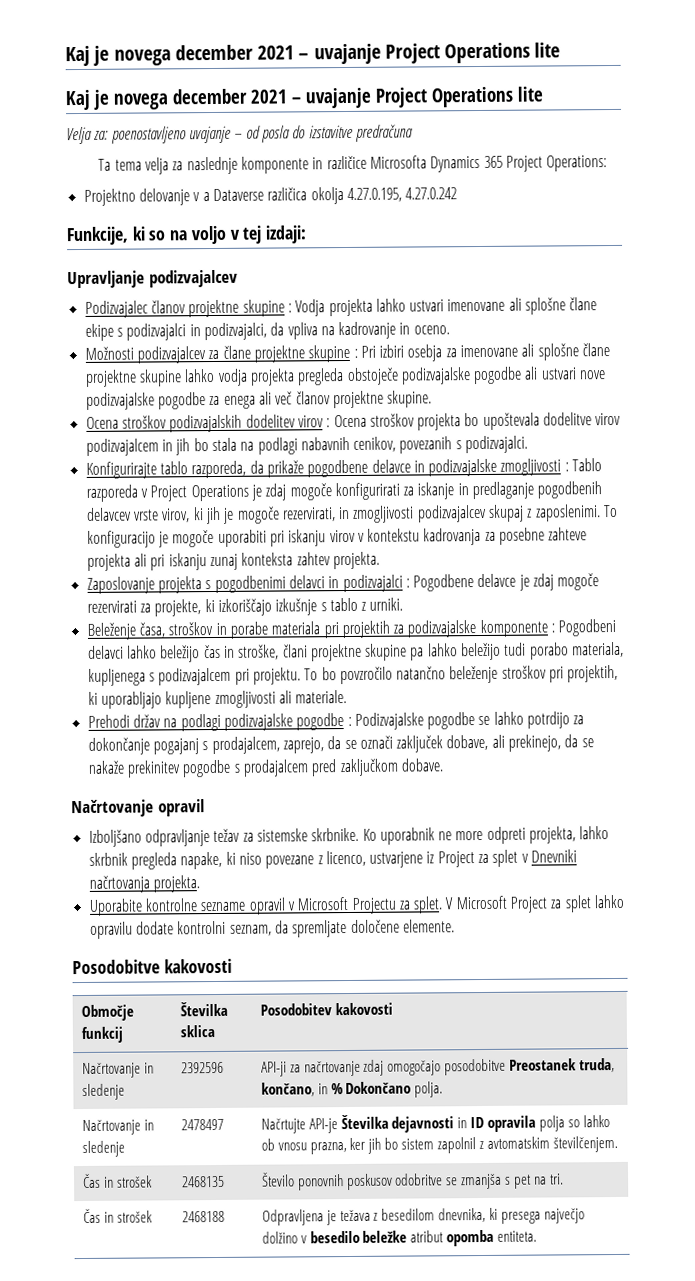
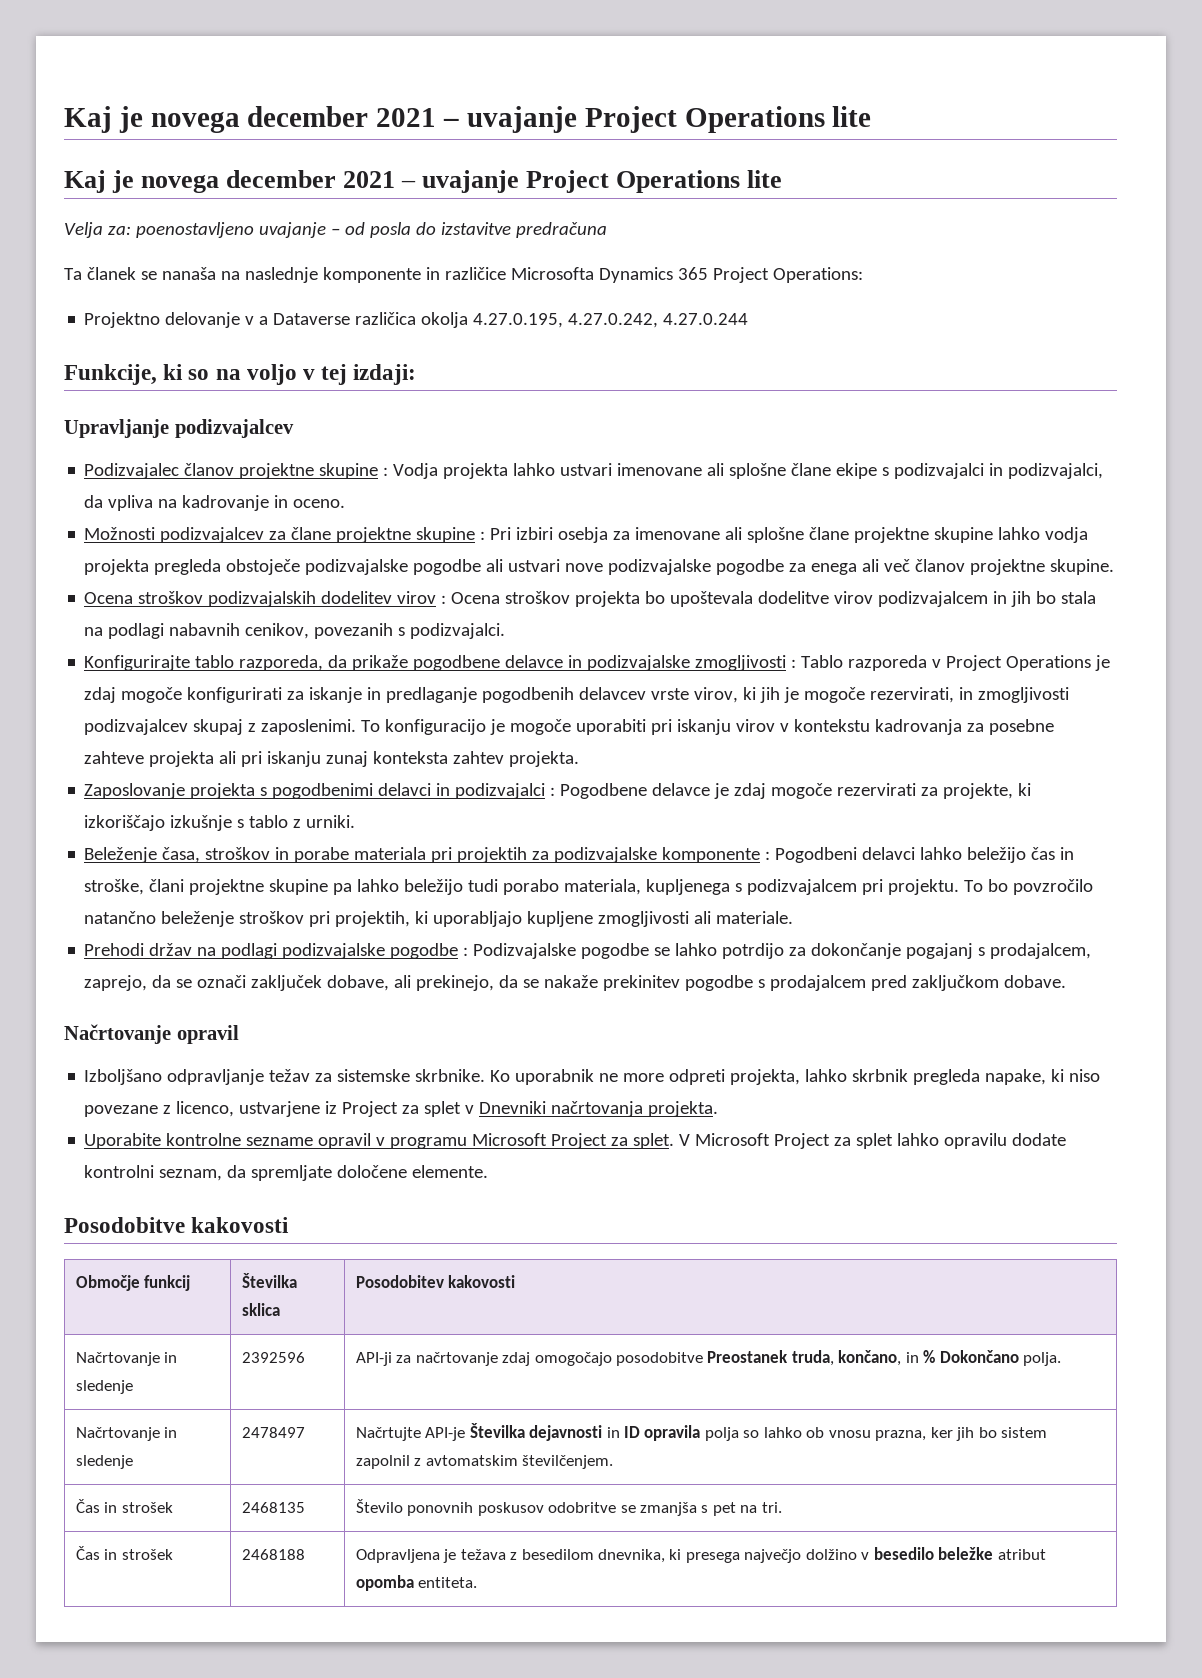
[114,157,184,175] tema velja za -> [86,267,240,280] članek se nanaša na
[405,187,458,200] 4.27.0.242 -> [568,313,749,328] 4.27.0.242, 4.27.0.244
[297,896,397,914] Microsoft Projectu -> [390,1133,608,1149] programu Microsoft Project

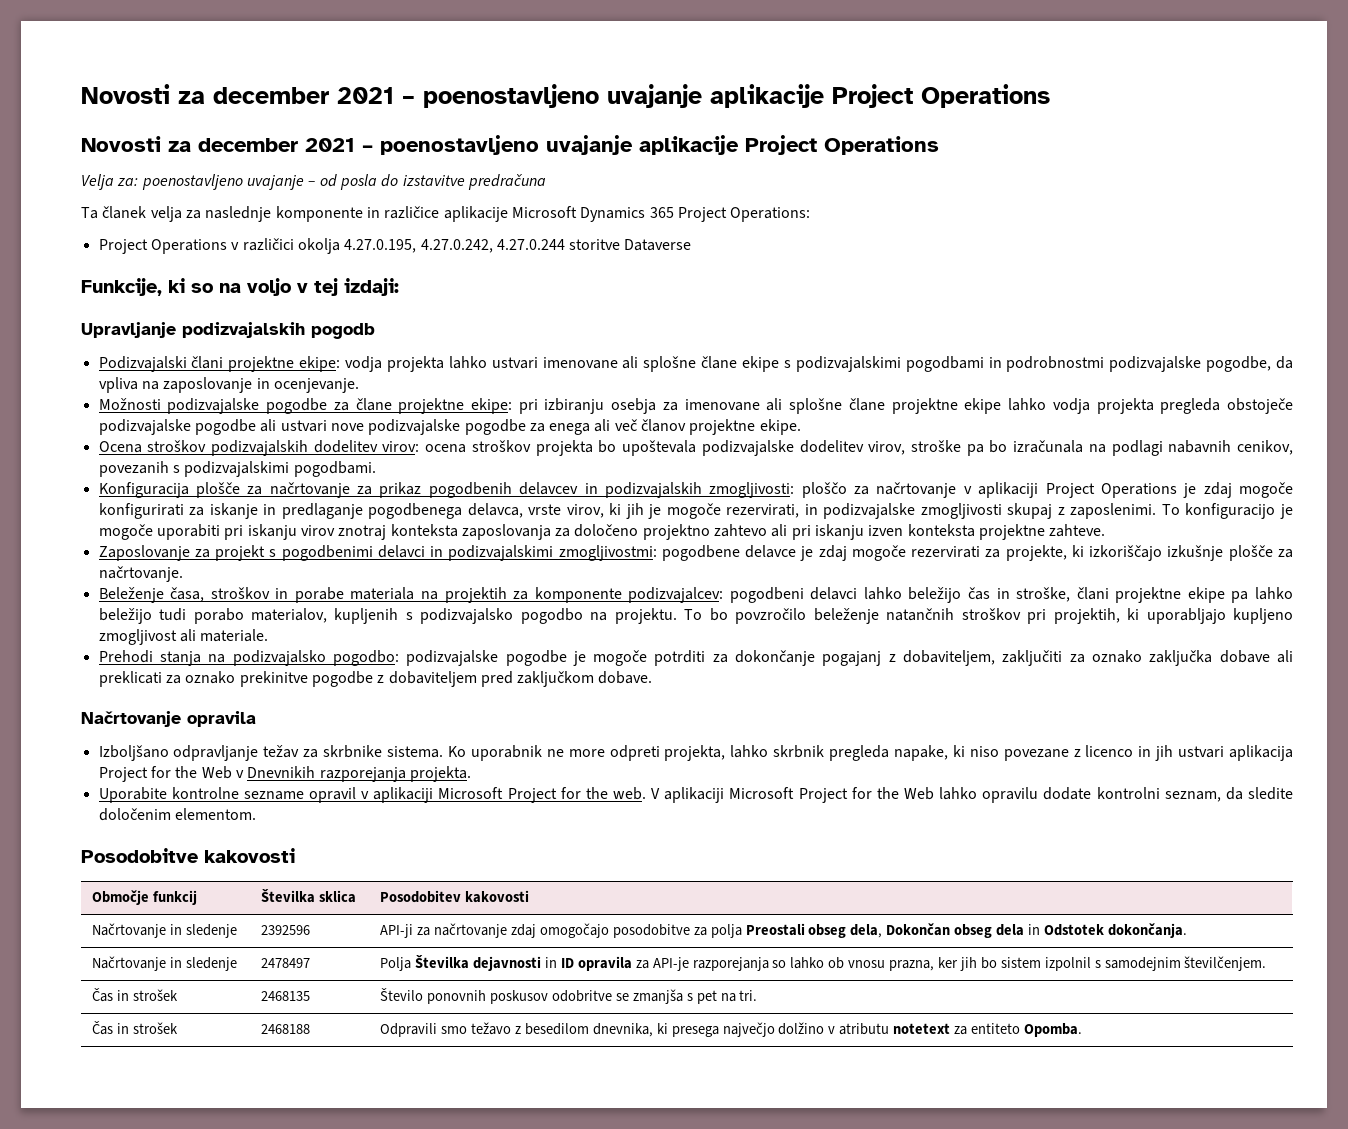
[64,106,872,133] [64,170,783,193] Kaj je novega december 2021 – uvajanje Project Operations lite // Kaj je novega december 2021 – uvajanje Project Operations lite -> [81,84,1050,108] [81,135,939,155] Novosti za december 2021 – poenostavljeno uvajanje aplikacije Project Operations // Novosti za december 2021 – poenostavljeno uvajanje aplikacije Project Operations
[140,267,240,280] se nanaša na -> [150,206,201,222] velja za
[510,267,594,280] Microsofta -> [443,206,577,222] aplikacije Microsoft
[84,312,417,328] Projektno delovanje v a Dataverse različica -> [98,238,294,254] Project Operations v različici
(749, 319) none -> [569,239,692,251] storitve Dataverse
[174,419,294,438] [84,463,439,479] podizvajalcev // Podizvajalec članov projektne skupine : Vodja -> [182,322,375,339] [98,356,383,372] podizvajalskih pogodb // Podizvajalski člani projektne ekipe: vodja
[894,463,1104,479] [84,495,346,511] podizvajalci in podizvajalci, da vpliva na kadrovanje in oceno. -> [795,356,1294,372] [98,377,359,393] podizvajalskimi pogodbami in podrobnostmi podizvajalske pogodbe, da vpliva na zaposlovanje in ocenjevanje.
[160,527,265,543] podizvajalcev -> [167,398,328,414] podizvajalske pogodbe
[416,527,554,543] skupine : Pri izbiri -> [471,398,605,414] ekipe: pri izbiranju
[934,527,994,543] skupine -> [964,398,1002,414] ekipe
[1050,559,1115,575] skupine. -> [759,419,801,435] ekipe.
[397,591,501,604] virov : Ocena -> [382,441,467,453] virov: ocena
[758,591,1097,607] dodelitve virov podizvajalcem in jih bo stala -> [701,440,1084,456] podizvajalske dodelitev virov, stroške pa bo izračunala
[410,623,506,639] [84,655,942,671] podizvajalci. // Konfigurirajte tablo razporeda, da prikaže pogodbene delavce in podizvajalske zmogljivosti : Tablo razporeda v -> [184,461,376,477] [98,482,1039,498] podizvajalskimi pogodbami. // Konfiguracija plošče za načrtovanje za prikaz pogodbenih delavcev in podizvajalskih zmogljivosti: ploščo za načrtovanje v aplikaciji
[482,687,647,703] pogodbenih delavcev -> [368,503,523,519] pogodbenega delavca,
[978,687,1070,703] [84,719,189,735] zmogljivosti podizvajalcev -> [823,503,1002,519] podizvajalske zmogljivosti
[780,719,1055,735] [84,751,580,767] v kontekstu kadrovanja za posebne zahteve projekta ali pri iskanju zunaj konteksta zahtev projekta. -> [338,524,1106,540] znotraj konteksta zaposlovanja za določeno projektno zahtevo ali pri iskanju izven konteksta projektne zahteve.
[190,783,256,799] projekta -> [194,545,266,561] za projekt
[455,783,648,799] podizvajalci : Pogodbene -> [448,545,740,561] podizvajalskimi zmogljivostmi: pogodbene
[237,815,356,828] s tablo z urniki. -> [1228,545,1293,561] [98,566,183,582] plošče za načrtovanje.
[431,847,453,863] pri -> [420,591,438,600] na
[554,847,858,863] podizvajalske komponente : Pogodbeni -> [534,587,804,603] komponente podizvajalcev: pogodbeni
[269,879,329,895] skupine -> [1187,587,1225,603] ekipe
[564,879,884,895] materiala, kupljenega s podizvajalcem pri -> [251,608,608,624] materialov, kupljenih s podizvajalsko pogodbo na
[84,911,235,927] natančno beleženje -> [813,608,955,624] beleženje natančnih
[527,911,690,927] kupljene zmogljivosti -> [1233,608,1294,624] [98,629,177,645] kupljeno zmogljivost
[149,943,1092,959] [84,975,867,991] držav na podlagi podizvajalske pogodbe : Podizvajalske pogodbe se lahko potrdijo za dokončanje pogajanj s prodajalcem, zaprejo, da se označi zaključek dobave, ali prekinejo, da se nakaže prekinitev pogodbe s prodajalcem -> [159,650,1294,666] [98,671,477,687] stanja na podizvajalsko pogodbo: podizvajalske pogodbe je mogoče potrditi za dokončanje pogajanj z dobaviteljem, zaključiti za oznako zaključka dobave ali preklicati za oznako prekinitve pogodbe z dobaviteljem
[176,1025,239,1044] opravil -> [187,711,256,727] opravila
[337,1069,486,1082] sistemske skrbnike. -> [323,745,444,758] skrbnike sistema.
[176,1101,644,1117] licenco, ustvarjene iz Project za splet v Dnevniki načrtovanja -> [1085,745,1293,761] [98,766,406,782] licenco in jih ustvari aplikacija Project for the Web v Dnevnikih razporejanja
[390,1133,894,1149] programu Microsoft Project za splet. V Microsoft Project za splet -> [373,787,935,803] aplikaciji Microsoft Project for the web. V aplikaciji Microsoft Project for the Web
[251,1165,489,1181] spremljate določene elemente. -> [1247,787,1293,800] [98,808,256,821] sledite določenim elementom.
[707,1350,1062,1366] Preostanek truda, končano, in % Dokončano polja. -> [693,923,1187,938] za polja Preostali obseg dela, Dokončan obseg dela in Odstotek dokončanja.
[355,1427,466,1441] Načrtujte API-je -> [380,957,412,971] Polja
[704,1427,739,1441] polja -> [635,957,769,971] za API-je razporejanja
[355,1455,518,1469] zapolnil z avtomatskim -> [1044,957,1181,971] izpolnil s samodejnim
[355,1549,506,1563] Odpravljena je težava -> [380,1022,512,1037] Odpravili smo težavo
[873,1547,1046,1560] [355,1575,478,1591] besedilo beležke atribut opomba entiteta. -> [839,1023,1082,1037] atributu notetext za entiteto Opomba.

